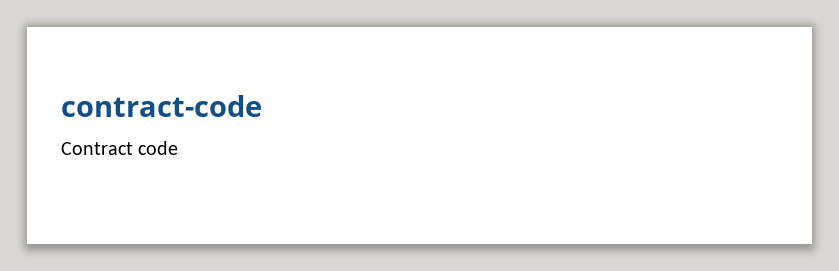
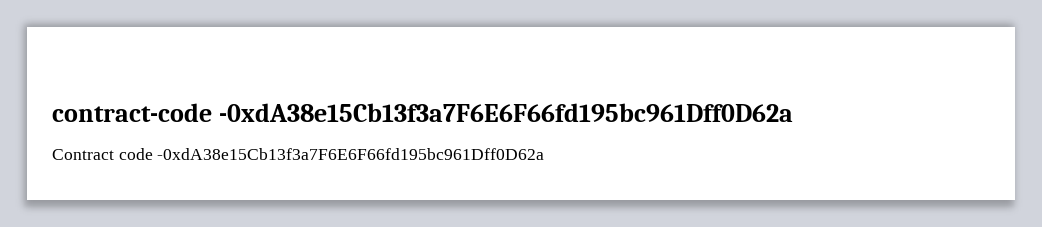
(262, 106) none -> [219,103,794,122] -0xdA38e15Cb13f3a7F6E6F66fd195bc961Dff0D62a
(179, 148) none -> [157,148,545,160] -0xdA38e15Cb13f3a7F6E6F66fd195bc961Dff0D62a

